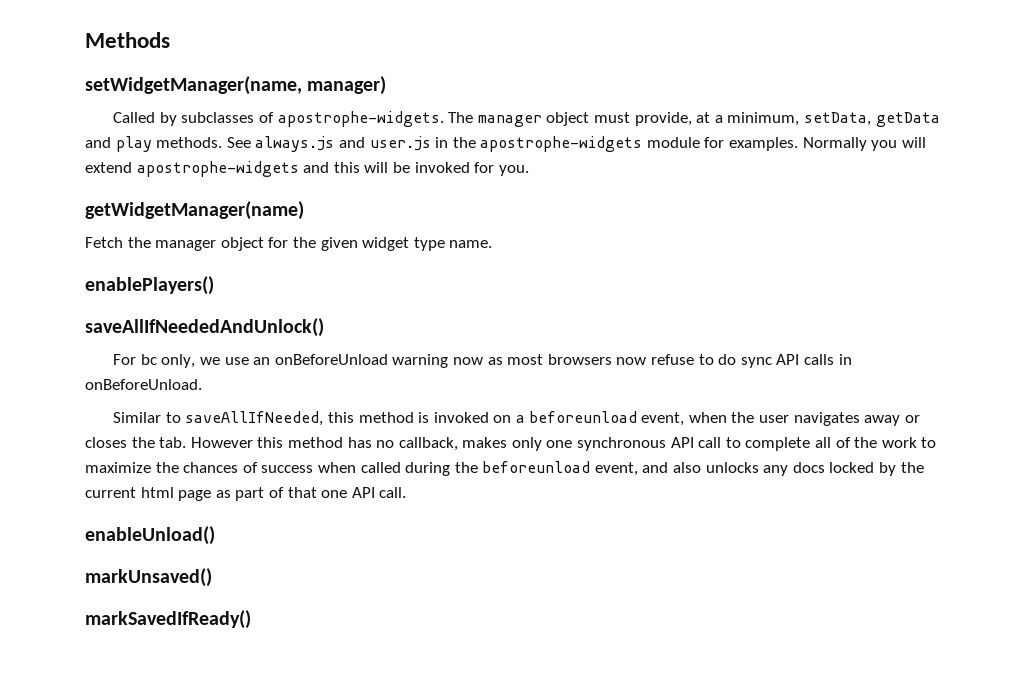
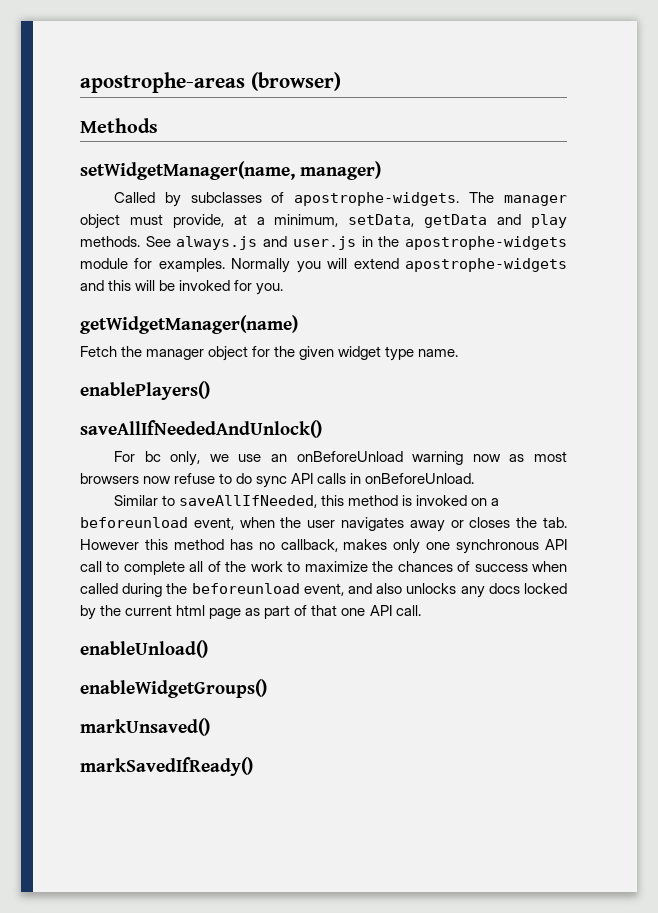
(85, 40) none -> [80,72,341,93] apostrophe-areas (browser) //
(215, 535) none -> [80,679,267,698] // enableWidgetGroups()

